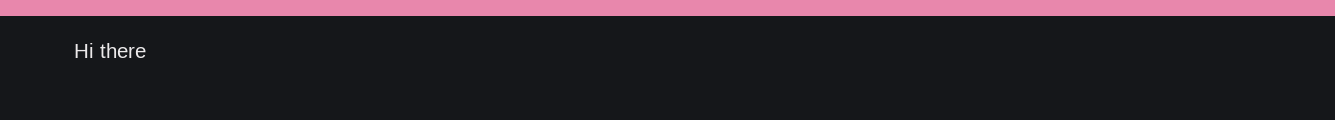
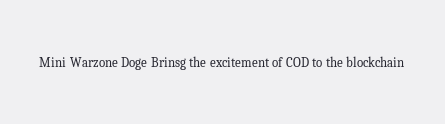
[74,43,146,58] Hi there -> [39,56,405,70] Mini Warzone Doge Brinsg the excitement of COD to the blockchain

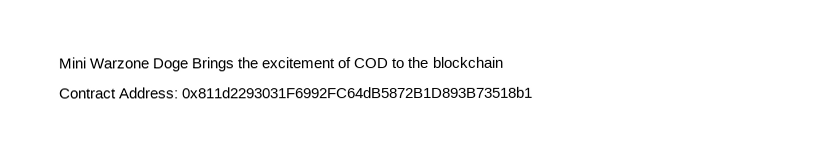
[150,57,186,70] Brinsg -> [191,57,235,72] Brings
(405, 61) none -> [59,86,534,99] // Contract Address: 0x811d2293031F6992FC64dB5872B1D893B73518b1

